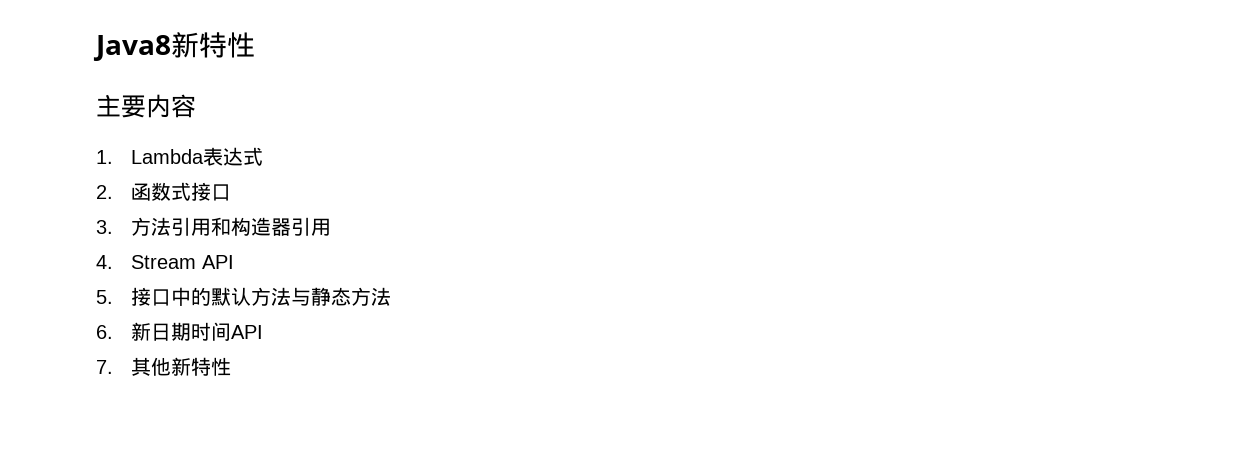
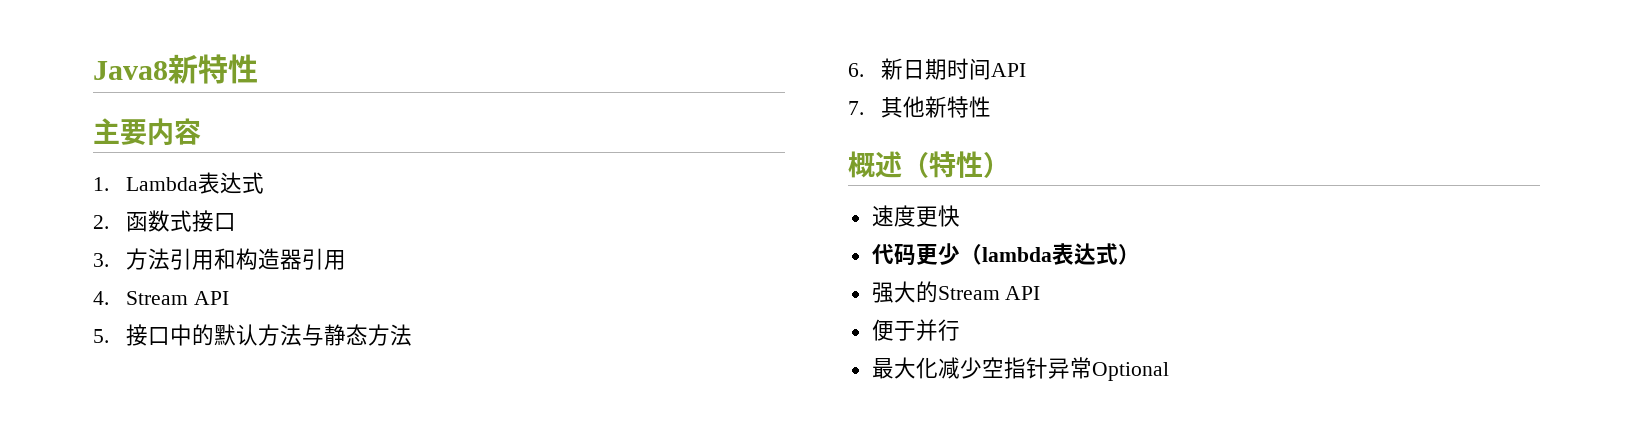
(232, 366) none -> [848,151,1010,178] [871,205,960,227] [871,243,1140,266] [871,281,1041,303] [871,319,960,341] [871,357,1169,381] // 概述（特性） // 速度更快 // 代码更少（lambda表达式） // 强大的Stream API // 便于并行 // 最大化减少空指针异常Optional

